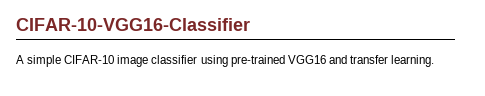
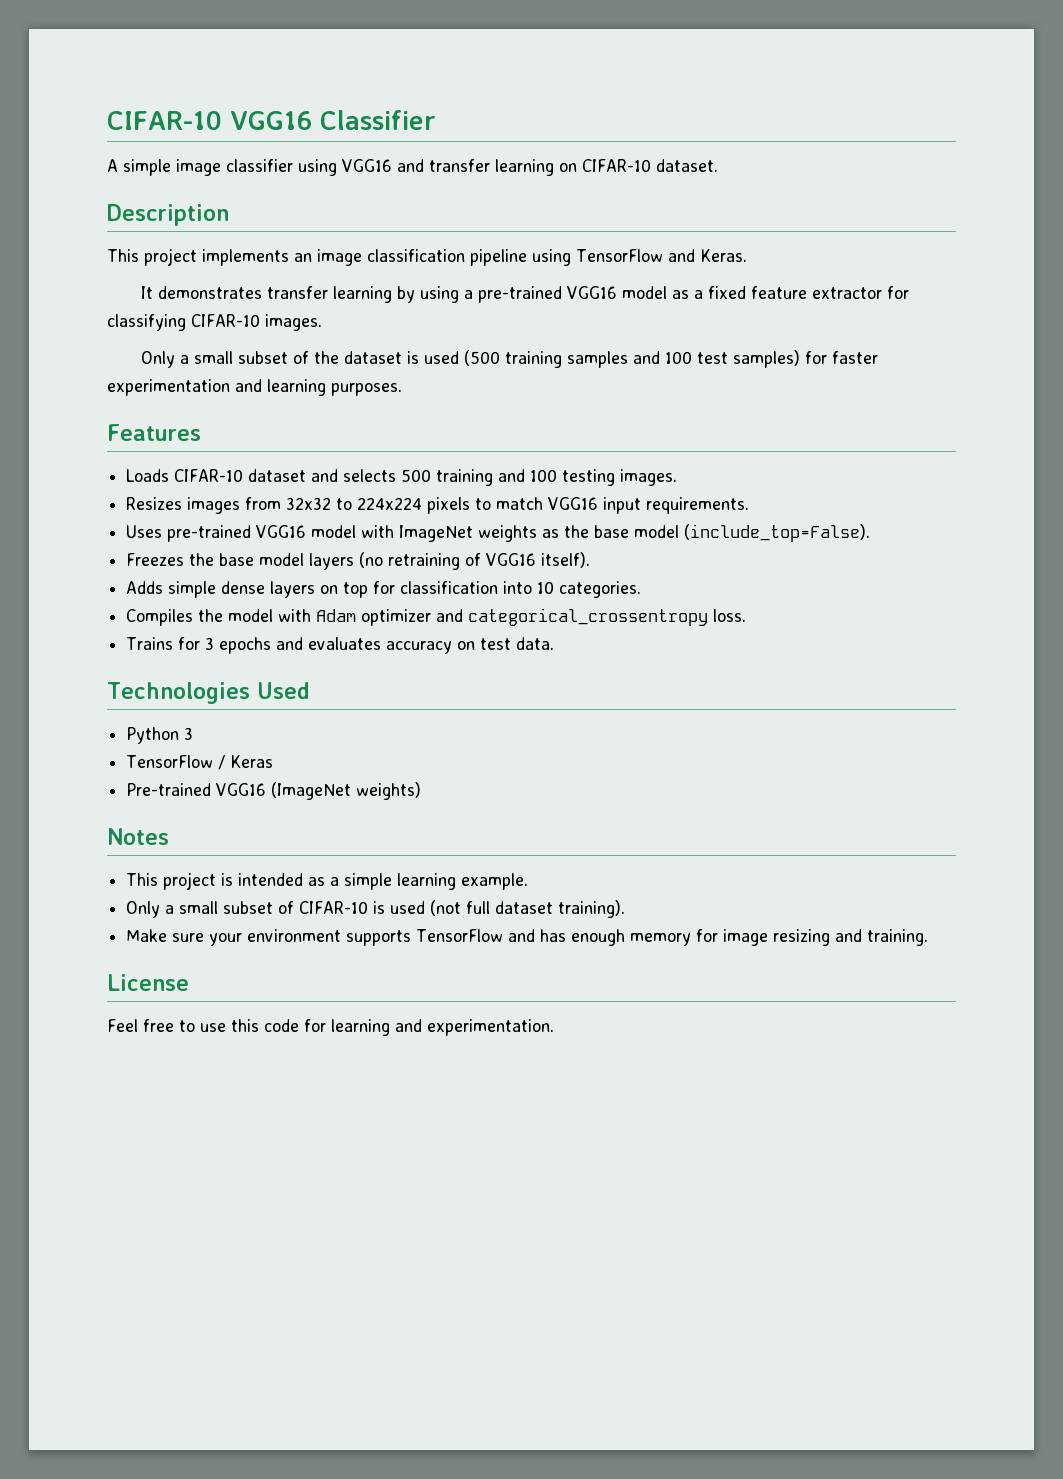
[16,18,250,31] CIFAR-10-VGG16-Classifier -> [107,110,436,130] CIFAR-10 VGG16 Classifier
[64,55,115,64] CIFAR-10 -> (171, 167) none
[230,55,285,67] pre-trained -> (337, 167) none
[391,55,435,67] learning. -> [495,159,718,176] [107,204,229,226] [107,248,747,266] [140,286,909,303] [107,314,322,331] [140,350,878,368] [107,379,402,396] [107,424,201,441] [126,469,678,486] [126,497,750,514] [126,524,871,542] [126,552,591,570] [126,581,642,598] [126,608,747,626] [126,637,555,654] [107,682,310,704] [126,727,194,744] [126,755,274,770] [126,782,422,800] [107,828,169,845] [126,872,529,890] [126,900,626,918] [126,929,929,946] [107,974,189,991] [107,1019,554,1036] learning on CIFAR-10 dataset. // Description // This project implements an image classification pipeline using TensorFlow and Keras. // It demonstrates transfer learning by using a pre-trained VGG16 model as a fixed feature extractor for classifying CIFAR-10 images. // Only a small subset of the dataset is used (500 training samples and 100 test samples) for faster experimentation and learning purposes. // Features // Loads CIFAR-10 dataset and selects 500 training and 100 testing images. // Resizes images from 32x32 to 224x224 pixels to match VGG16 input requirements. // Uses pre-trained VGG16 model with ImageNet weights as the base model (include_top=False). // Freezes the base model layers (no retraining of VGG16 itself). // Adds simple dense layers on top for classification into 10 categories. // Compiles the model with Adam optimizer and categorical_crossentropy loss. // Trains for 3 epochs and evaluates accuracy on test data. // Technologies Used // Python 3 // TensorFlow / Keras // Pre-trained VGG16 (ImageNet weights) // Notes // This project is intended as a simple learning example. // Only a small subset of CIFAR-10 is used (not full dataset training). // Make sure your environment supports TensorFlow and has enough memory for image resizing and training. // License // Feel free to use this code for learning and experimentation.

